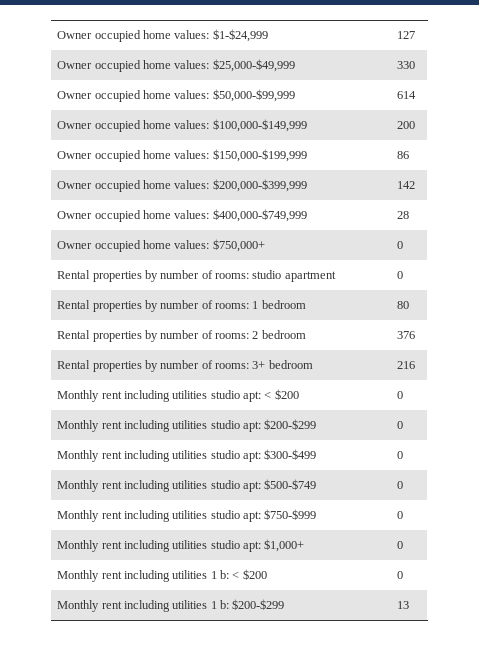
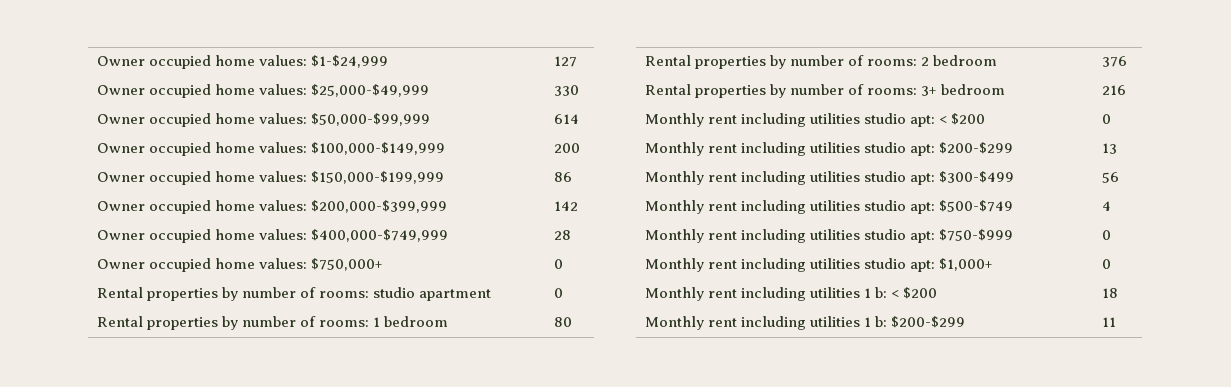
[397,421,404,429] 0 -> [1101,143,1117,154] 13
[397,451,404,459] 0 -> [1101,172,1119,183] 56
[397,481,404,489] 0 -> [1101,201,1111,211] 4
[397,571,404,579] 0 -> [1101,288,1118,298] 18
[397,601,410,609] 13 -> [1101,317,1116,327] 11

